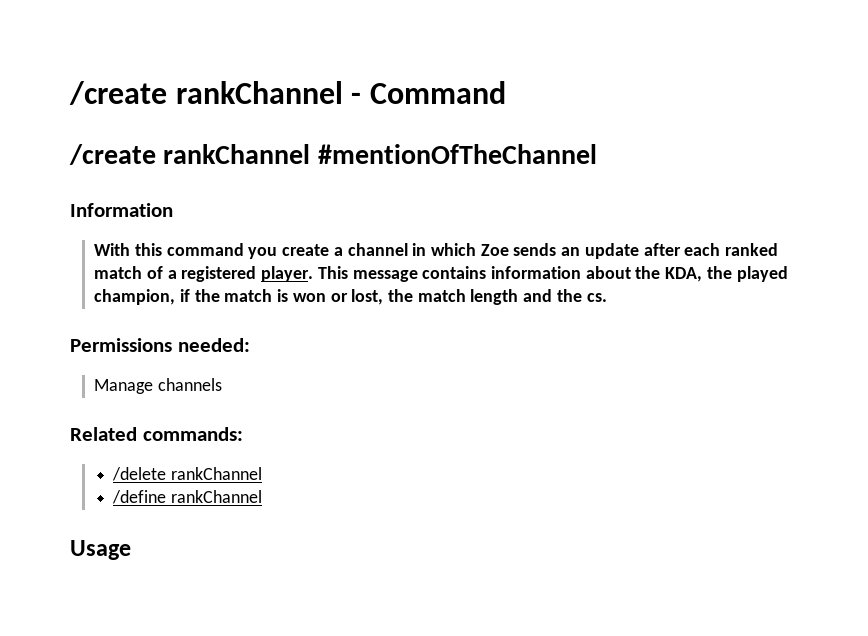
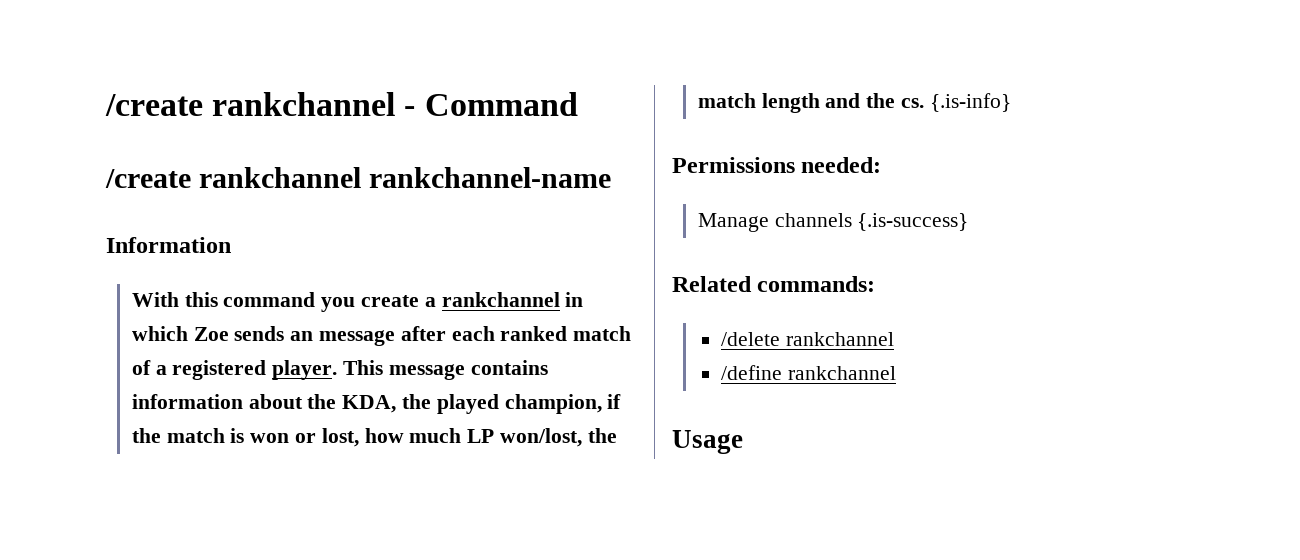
[69,81,343,105] /create rankChannel -> [105,92,396,116] /create rankchannel
[163,144,597,164] rankChannel #mentionOfTheChannel -> [199,167,612,188] rankchannel rankchannel-name
[347,243,408,256] channel -> [441,292,560,307] rankchannel
[584,243,639,259] update -> [319,330,396,346] message
(384, 297) none -> [364,428,583,447] how much LP won/lost,
(607, 297) none -> [929,93,1011,112] {.is-info}
(222, 384) none -> [857,213,969,231] {.is-success}
[171,467,263,480] rankChannel -> [786,332,895,346] rankchannel
[171,490,263,503] rankChannel -> [788,366,897,380] rankchannel

